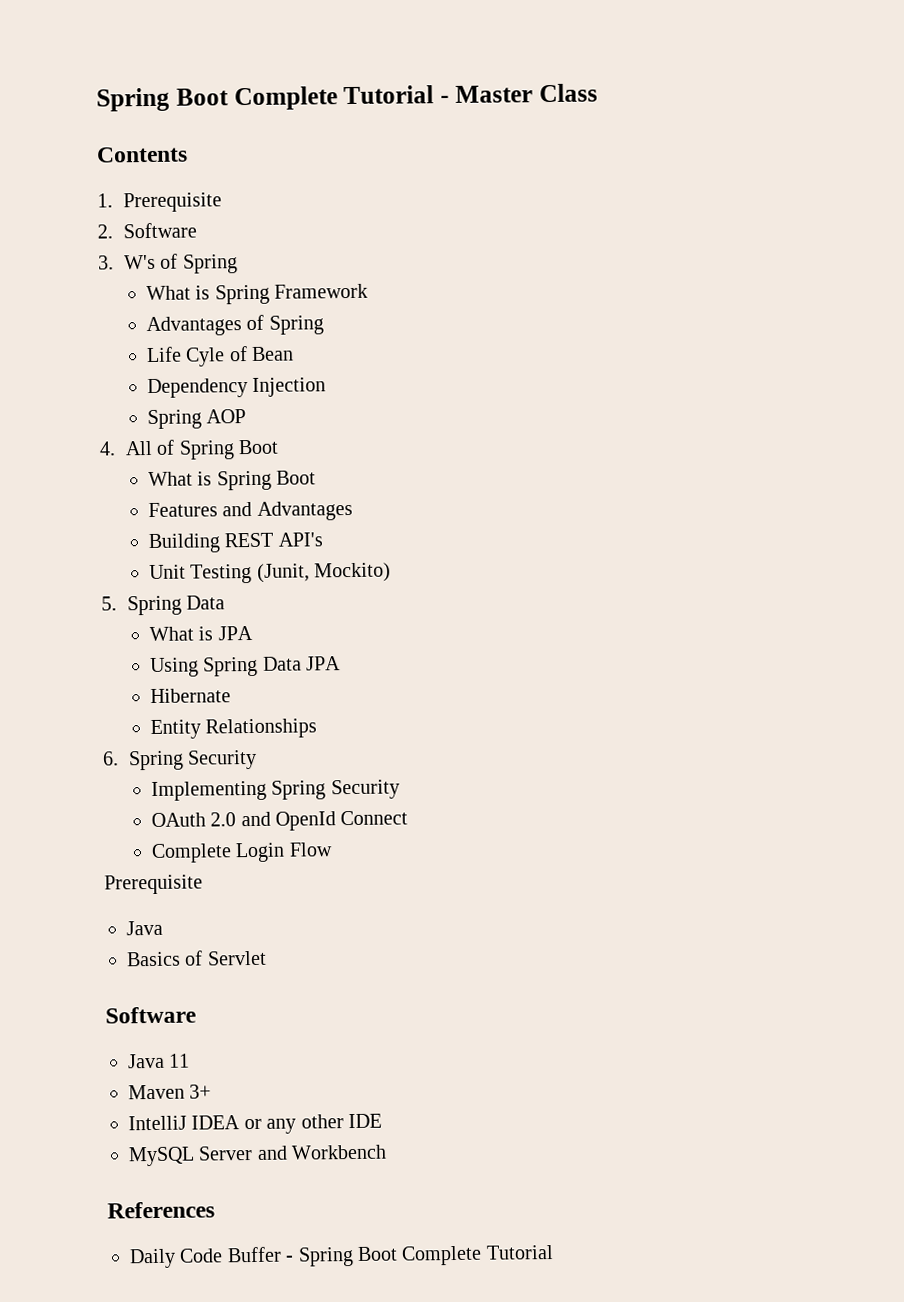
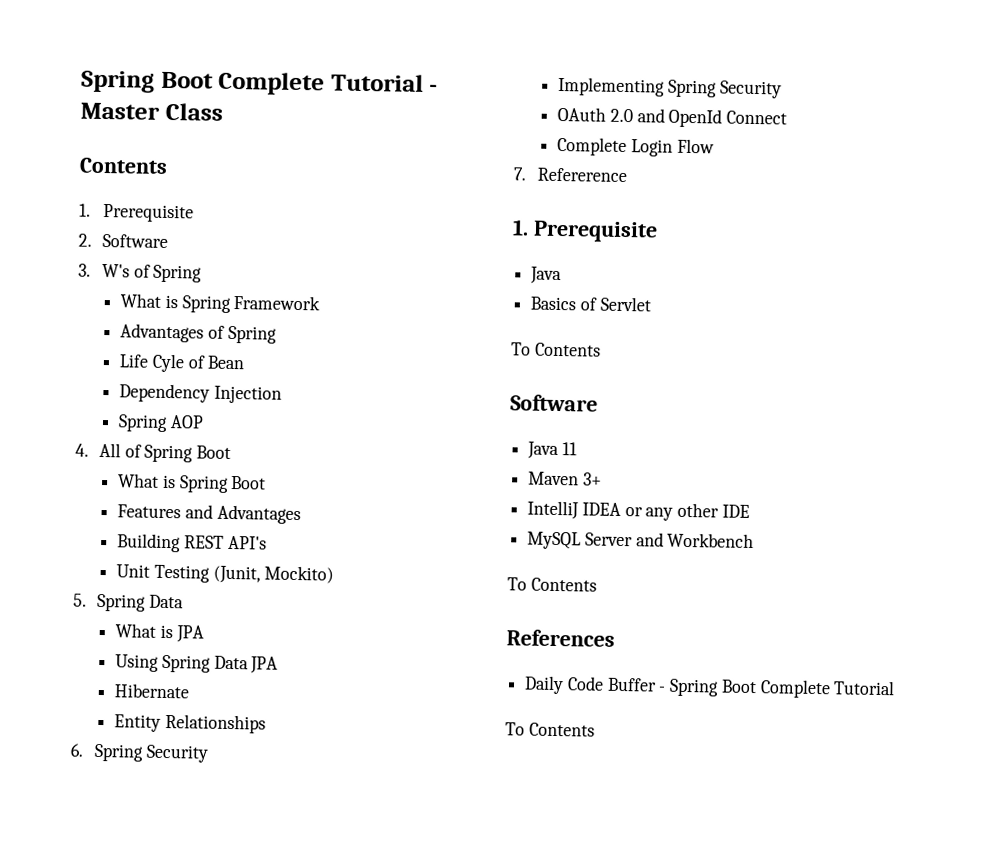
(333, 849) none -> [513,167,627,183] [512,219,529,236] 7. Refererence // 1.
(267, 958) none -> [511,342,601,357] // To Contents
(388, 1152) none -> [507,577,597,592] // To Contents
(554, 1252) none -> [505,722,595,737] // To Contents

